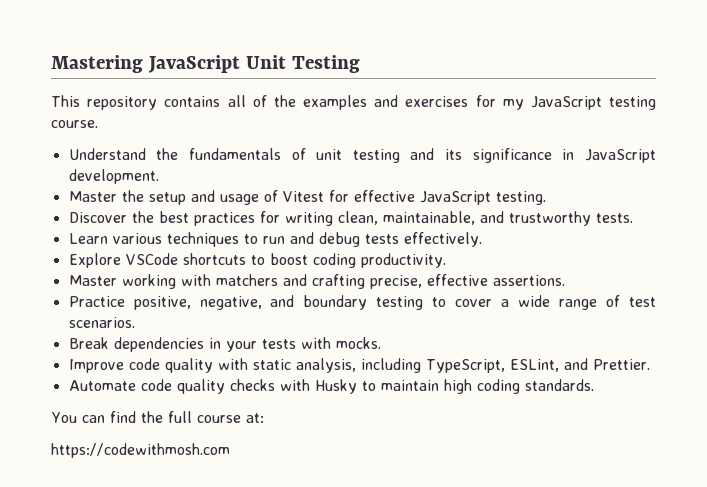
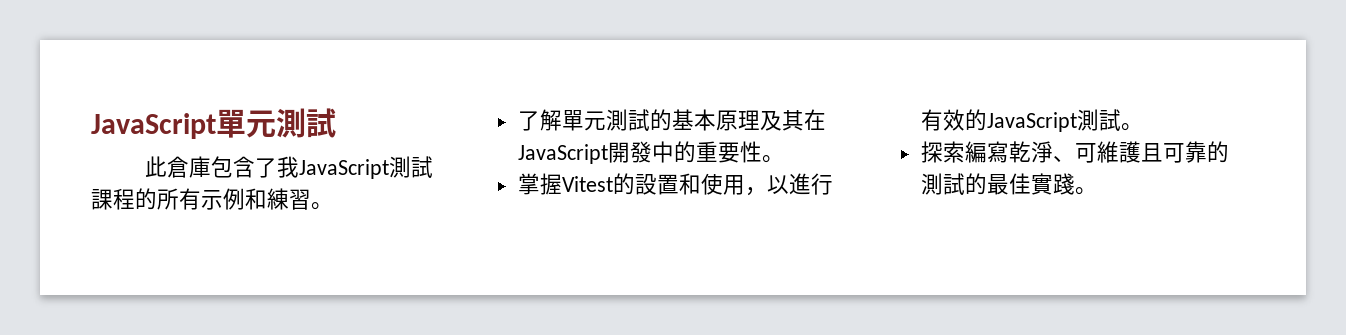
[51,55,360,73] [51,95,656,110] [51,120,98,128] [68,148,656,163] [68,169,159,184] [68,190,546,205] [68,211,633,226] [68,232,482,247] [68,253,446,268] [68,274,565,289] [68,295,656,310] [68,317,135,328] [68,337,381,352] [68,358,650,373] [68,379,594,394] [51,411,264,423] [51,443,230,458] Mastering JavaScript Unit Testing // This repository contains all of the examples and exercises for my JavaScript testing course. // Understand the fundamentals of unit testing and its significance in JavaScript development. // Master the setup and usage of Vitest for effective JavaScript testing. // Discover the best practices for writing clean, maintainable, and trustworthy tests. // Learn various techniques to run and debug tests effectively. // Explore VSCode shortcuts to boost coding productivity. // Master working with matchers and crafting precise, effective assertions. // Practice positive, negative, and boundary testing to cover a wide range of test scenarios. // Break dependencies in your tests with mocks. // Improve code quality with static analysis, including TypeScript, ESLint, and Prettier. // Automate code quality checks with Husky to maintain high coding standards. // You can find the full course at: // https://codewithmosh.com -> [91,108,336,139] [144,156,433,179] [91,188,333,210] [517,109,826,132] [517,141,784,164] [517,173,833,196] [920,109,1143,132] [920,141,1229,163] [920,173,1097,196] JavaScript單元測試 // 此倉庫包含了我JavaScript測試課程的所有示例和練習。 // 了解單元測試的基本原理及其在JavaScript開發中的重要性。 // 掌握Vitest的設置和使用，以進行有效的JavaScript測試。 // 探索編寫乾淨、可維護且可靠的測試的最佳實踐。

